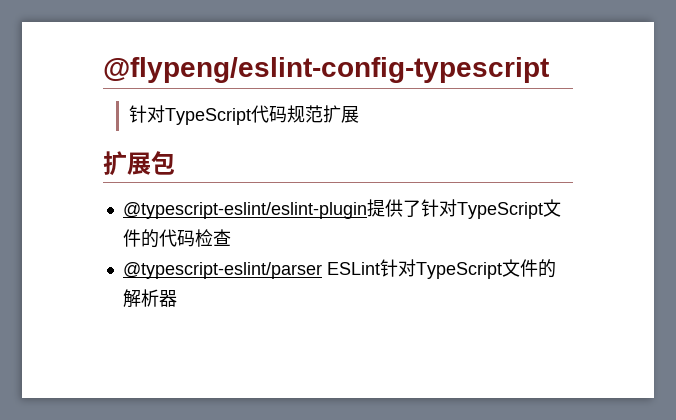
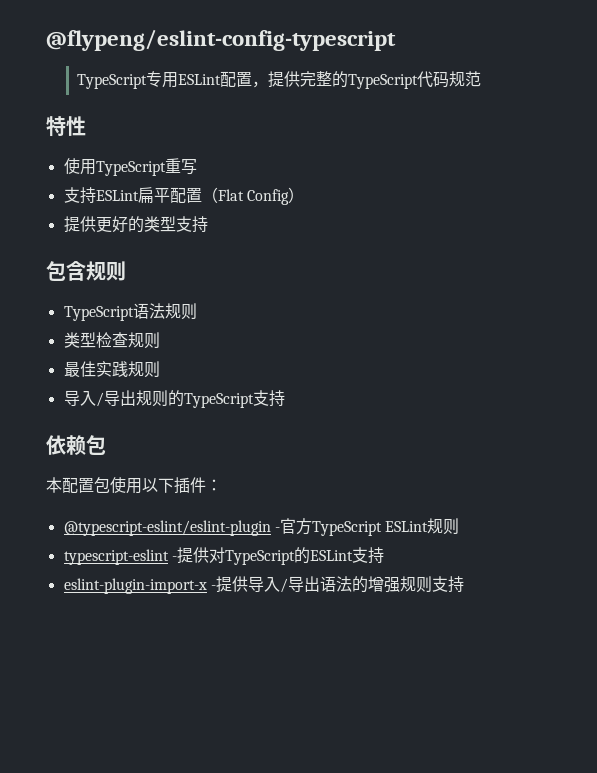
[128,105,359,125] [103,151,175,176] [122,199,561,219] [122,229,231,248] [122,259,556,279] [122,289,177,308] 针对TypeScript代码规范扩展 // 扩展包 // @typescript-eslint/eslint-plugin提供了针对TypeScript文件的代码检查 // @typescript-eslint/parser ESLint针对TypeScript文件的解析器 -> [77,71,482,89] [46,116,86,137] [63,158,197,176] [63,187,304,205] [63,216,208,233] [46,261,126,281] [63,303,197,321] [63,332,160,349] [63,361,160,378] [63,390,285,408] [46,435,106,455] [46,477,222,494] [63,518,460,536] [63,547,384,565] [63,576,464,594] TypeScript专用ESLint配置，提供完整的TypeScript代码规范 // 特性 // 使用TypeScript重写 // 支持ESLint扁平配置（Flat Config） // 提供更好的类型支持 // 包含规则 // TypeScript语法规则 // 类型检查规则 // 最佳实践规则 // 导入/导出规则的TypeScript支持 // 依赖包 // 本配置包使用以下插件： // @typescript-eslint/eslint-plugin -官方TypeScript ESLint规则 // typescript-eslint -提供对TypeScript的ESLint支持 // eslint-plugin-import-x -提供导入/导出语法的增强规则支持

